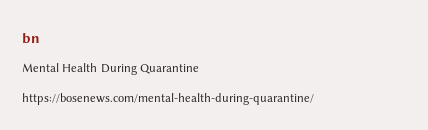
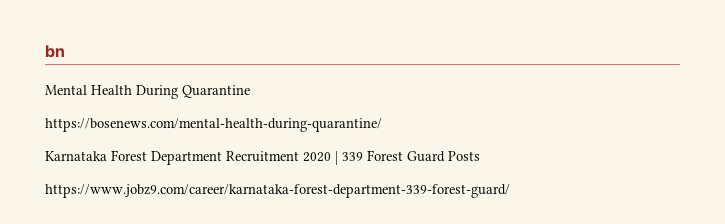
(314, 99) none -> [45,150,480,165] [45,184,510,198] // Karnataka Forest Department Recruitment 2020 | 339 Forest Guard Posts // https://www.jobz9.com/career/karnataka-forest-department-339-forest-guard/

